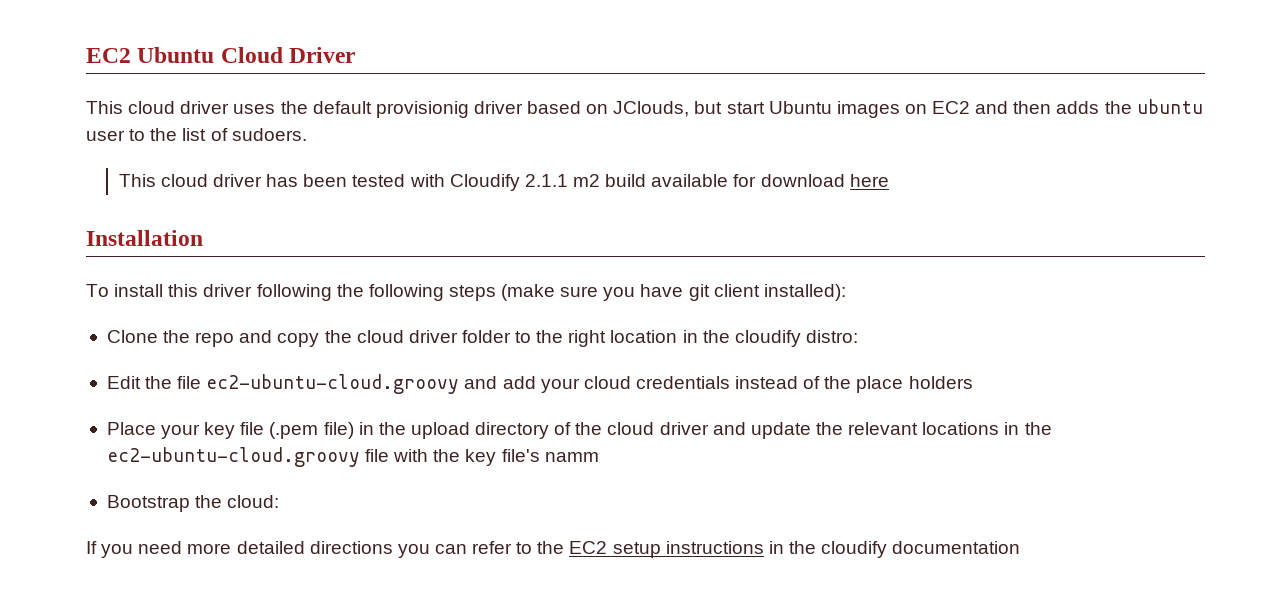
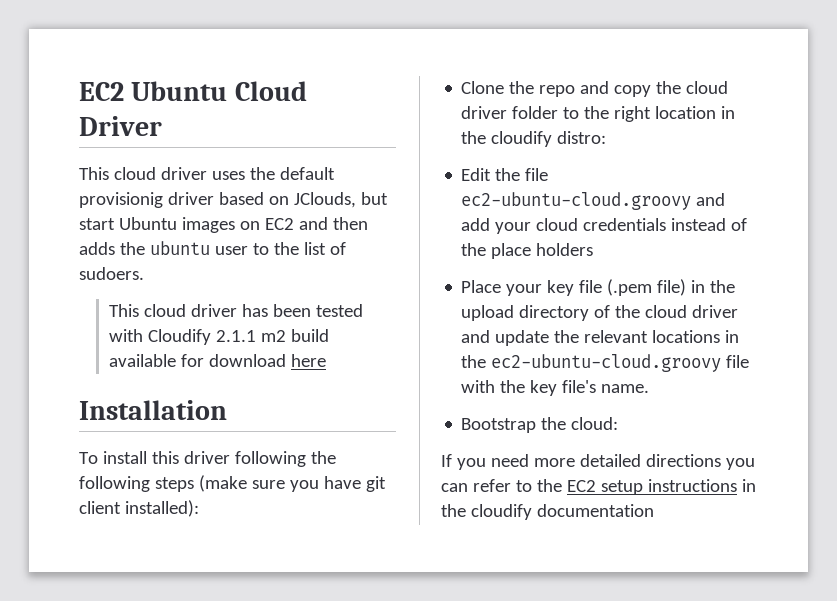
[544,452,599,462] namm -> [601,384,650,393] name.

